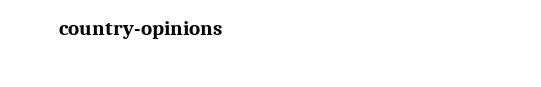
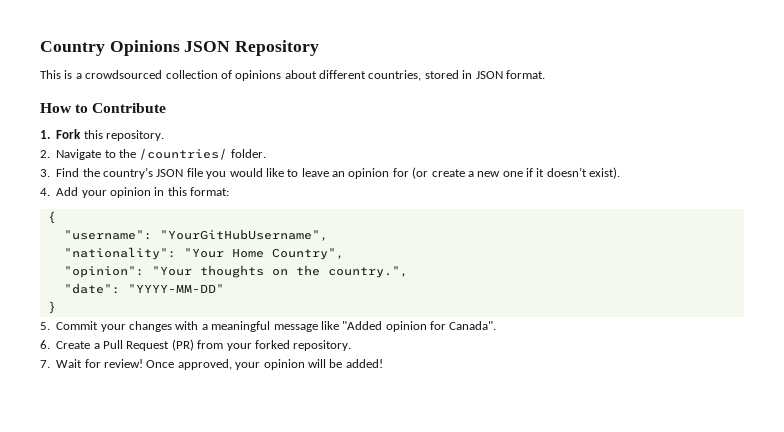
[59,21,222,39] country-opinions -> [40,40,320,56] [40,70,545,81] [40,103,167,113] [40,129,164,141] [40,148,266,160] [40,167,621,179] [40,187,230,198] [47,211,56,224] [63,229,328,241] [63,247,344,260] [63,265,408,278] [63,283,224,294] [47,301,56,314] [40,321,497,332] [40,339,352,351] [40,359,383,370] Country Opinions JSON Repository // This is a crowdsourced collection of opinions about different countries, stored in JSON format. // How to Contribute // 1. Fork this repository. // 2. Navigate to the /countries/ folder. // 3. Find the country’s JSON file you would like to leave an opinion for (or create a new one if it doesn’t exist). // 4. Add your opinion in this format: // { // "username": "YourGitHubUsername", // "nationality": "Your Home Country", // "opinion": "Your thoughts on the country.", // "date": "YYYY-MM-DD" // } // 5. Commit your changes with a meaningful message like "Added opinion for Canada". // 6. Create a Pull Request (PR) from your forked repository. // 7. Wait for review! Once approved, your opinion will be added!

